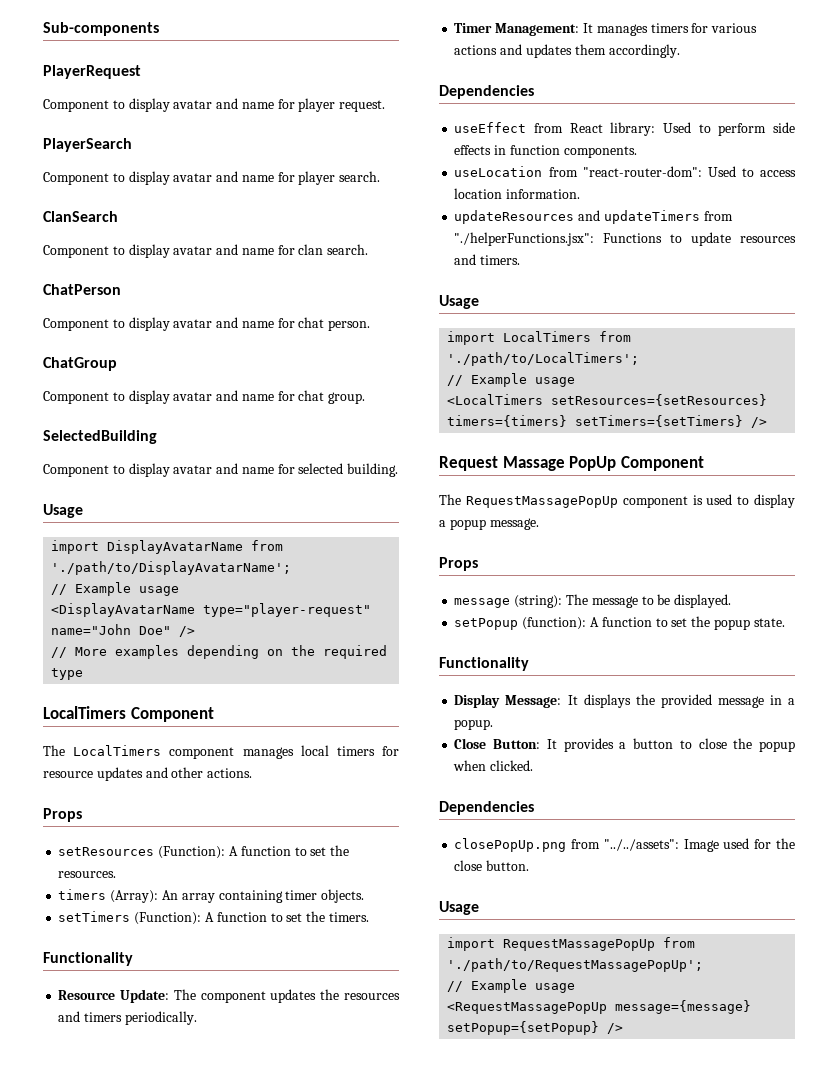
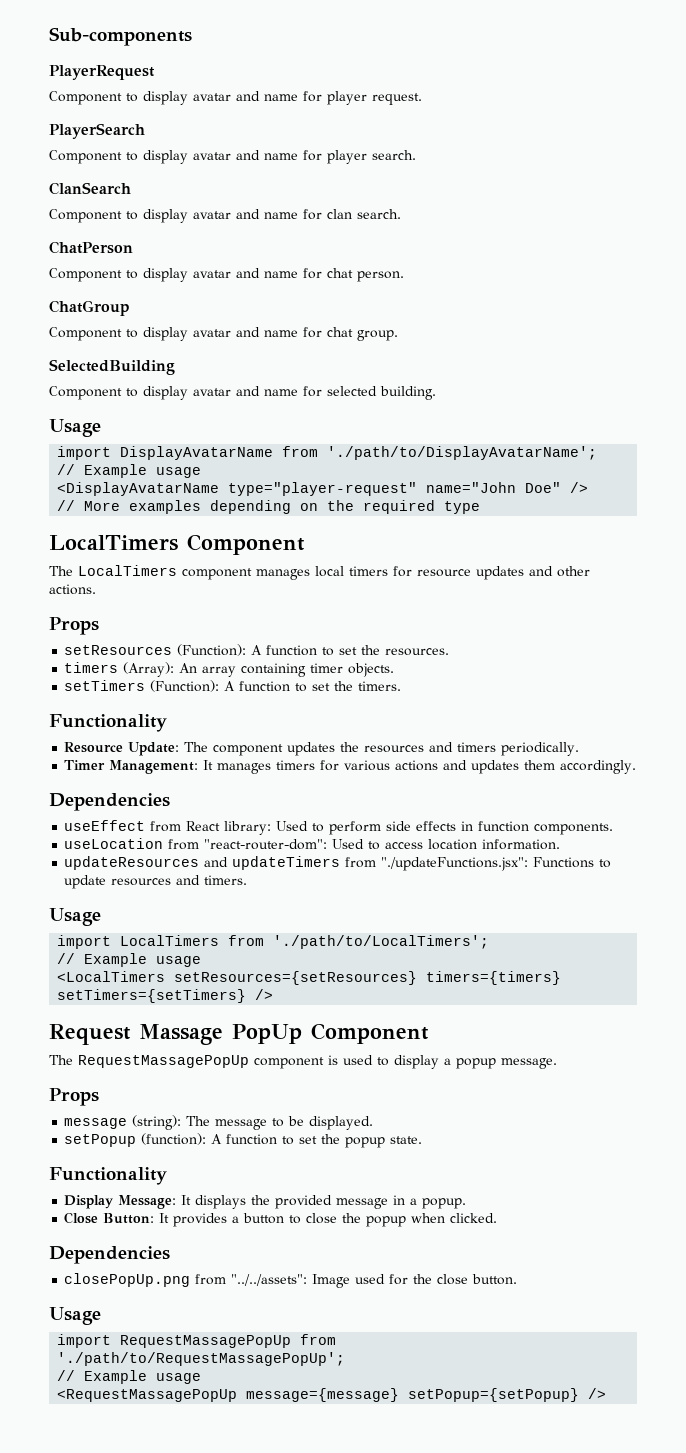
[454,232,595,246] "./helperFunctions.jsx": -> [381,857,529,871] "./updateFunctions.jsx":

